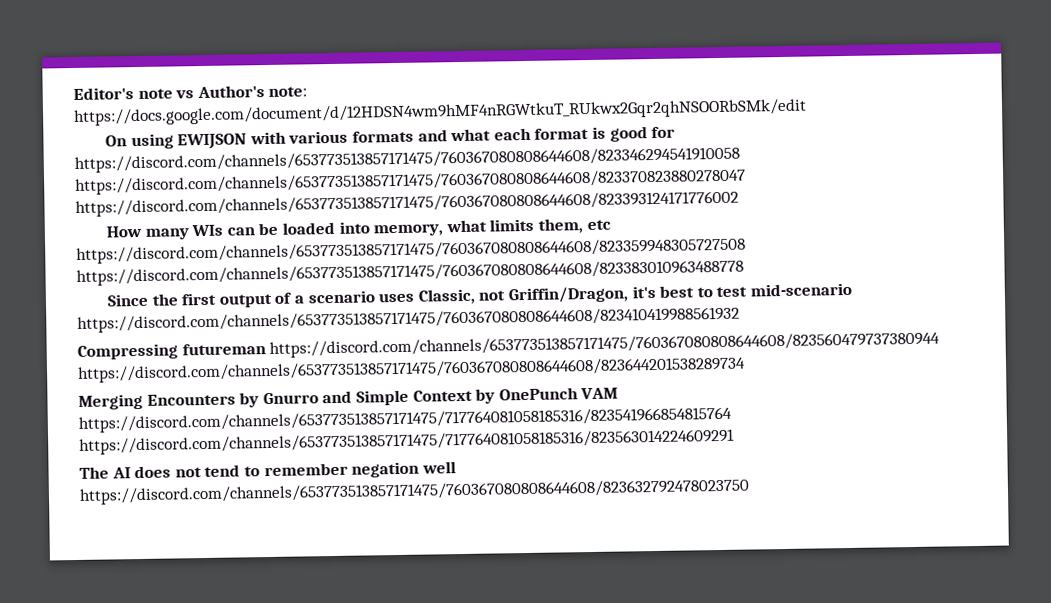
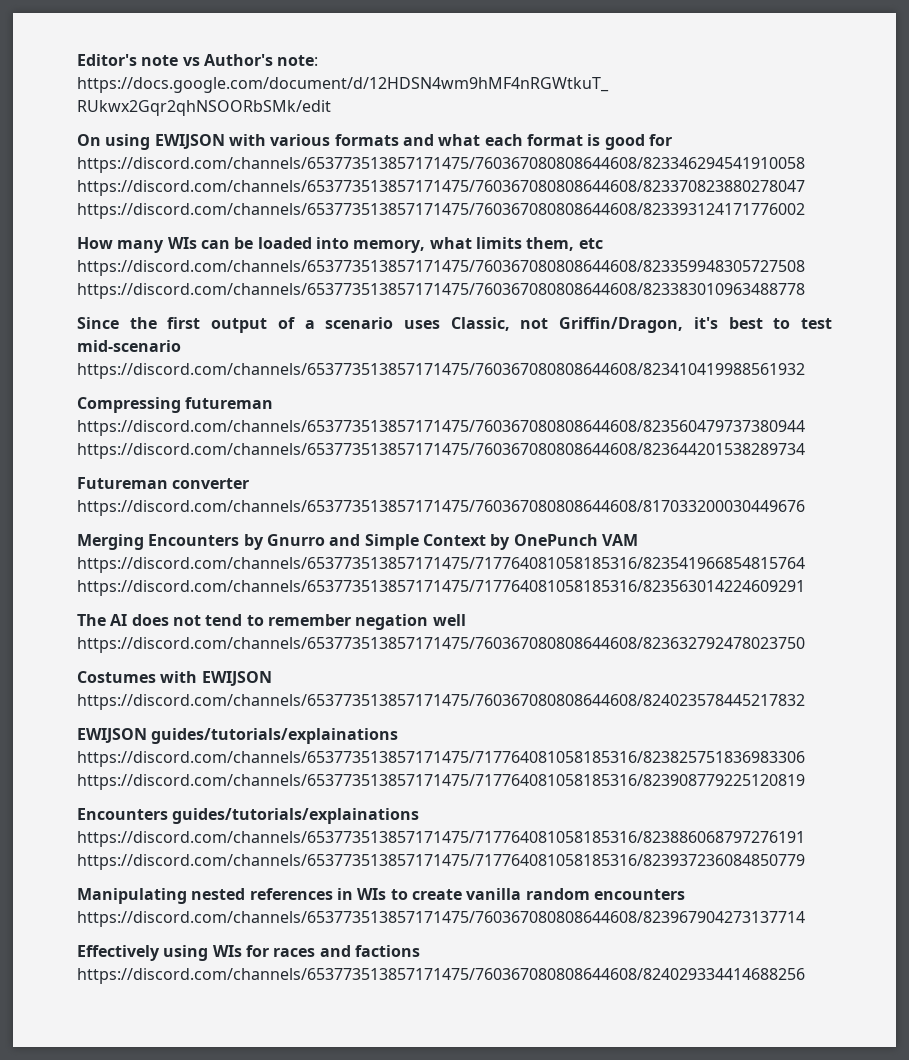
(746, 369) none -> [77,477,250,489] [77,500,805,516] // Futureman converter https://discord.com/channels/653773513857171475/760367080808644608/817033200030449676
(750, 491) none -> [77,671,272,686] [77,694,805,710] [77,728,399,744] [77,751,805,767] [77,774,805,790] [77,808,420,824] [77,831,805,847] [77,854,805,870] [77,888,685,904] [77,911,805,927] [77,945,420,961] [77,968,805,984] // Costumes with EWIJSON https://discord.com/channels/653773513857171475/760367080808644608/824023578445217832 // EWIJSON guides/tutorials/explainations https://discord.com/channels/653773513857171475/717764081058185316/823825751836983306 https://discord.com/channels/653773513857171475/717764081058185316/823908779225120819 // Encounters guides/tutorials/explainations https://discord.com/channels/653773513857171475/717764081058185316/823886068797276191 https://discord.com/channels/653773513857171475/717764081058185316/823937236084850779 // Manipulating nested references in WIs to create vanilla random encounters https://discord.com/channels/653773513857171475/760367080808644608/823967904273137714 // Effectively using WIs for races and factions https://discord.com/channels/653773513857171475/760367080808644608/824029334414688256

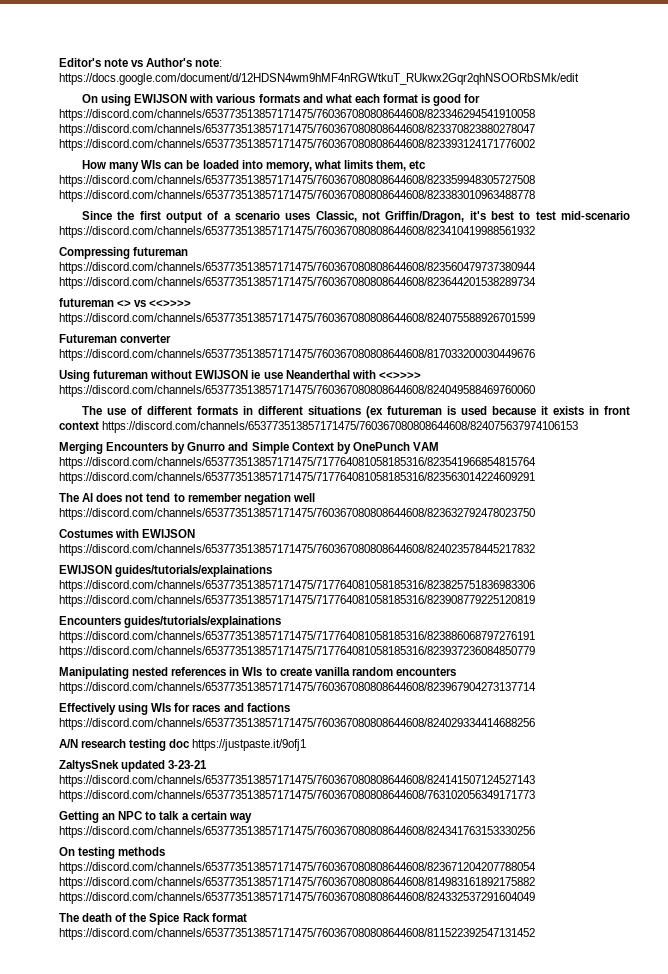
[77,477,250,489] [77,500,805,516] Futureman converter https://discord.com/channels/653773513857171475/760367080808644608/817033200030449676 -> [59,298,192,307] [59,313,535,325] [59,334,172,343] [59,349,535,361] [59,370,421,382] [59,385,535,397] [82,406,630,418] [59,421,579,433] futureman <> vs <<>>>> https://discord.com/channels/653773513857171475/760367080808644608/824075588926701599 // Futureman converter https://discord.com/channels/653773513857171475/760367080808644608/817033200030449676 // Using futureman without EWIJSON ie use Neanderthal with <<>>>> https://discord.com/channels/653773513857171475/760367080808644608/824049588469760060 // The use of different formats in different situations (ex futureman is used because it exists in front context https://discord.com/channels/653773513857171475/760367080808644608/824075637974106153
(805, 976) none -> [59,739,307,751] [59,760,208,772] [59,775,535,787] [59,790,535,802] [59,811,252,823] [59,826,535,838] [59,847,166,859] [59,862,536,874] [59,877,535,889] [59,892,535,904] [59,913,247,925] [59,928,535,940] // A/N research testing doc https://justpaste.it/9ofj1 // ZaltysSnek updated 3-23-21 https://discord.com/channels/653773513857171475/760367080808644608/824141507124527143 https://discord.com/channels/653773513857171475/760367080808644608/763102056349171773 // Getting an NPC to talk a certain way https://discord.com/channels/653773513857171475/760367080808644608/824341763153330256 // On testing methods https://discord.com/channels/653773513857171475/760367080808644608/823671204207788054 https://discord.com/channels/653773513857171475/760367080808644608/814983161892175882 https://discord.com/channels/653773513857171475/760367080808644608/824332537291604049 // The death of the Spice Rack format https://discord.com/channels/653773513857171475/760367080808644608/811522392547131452

